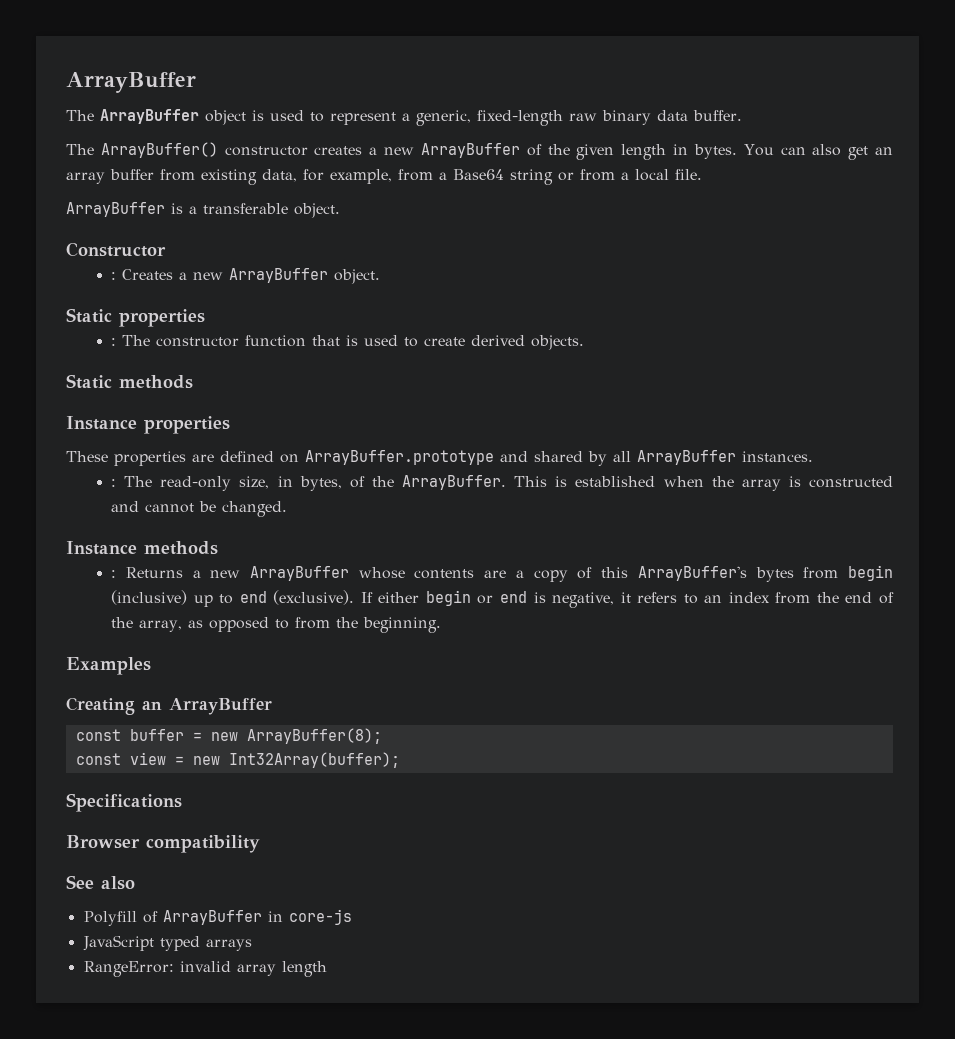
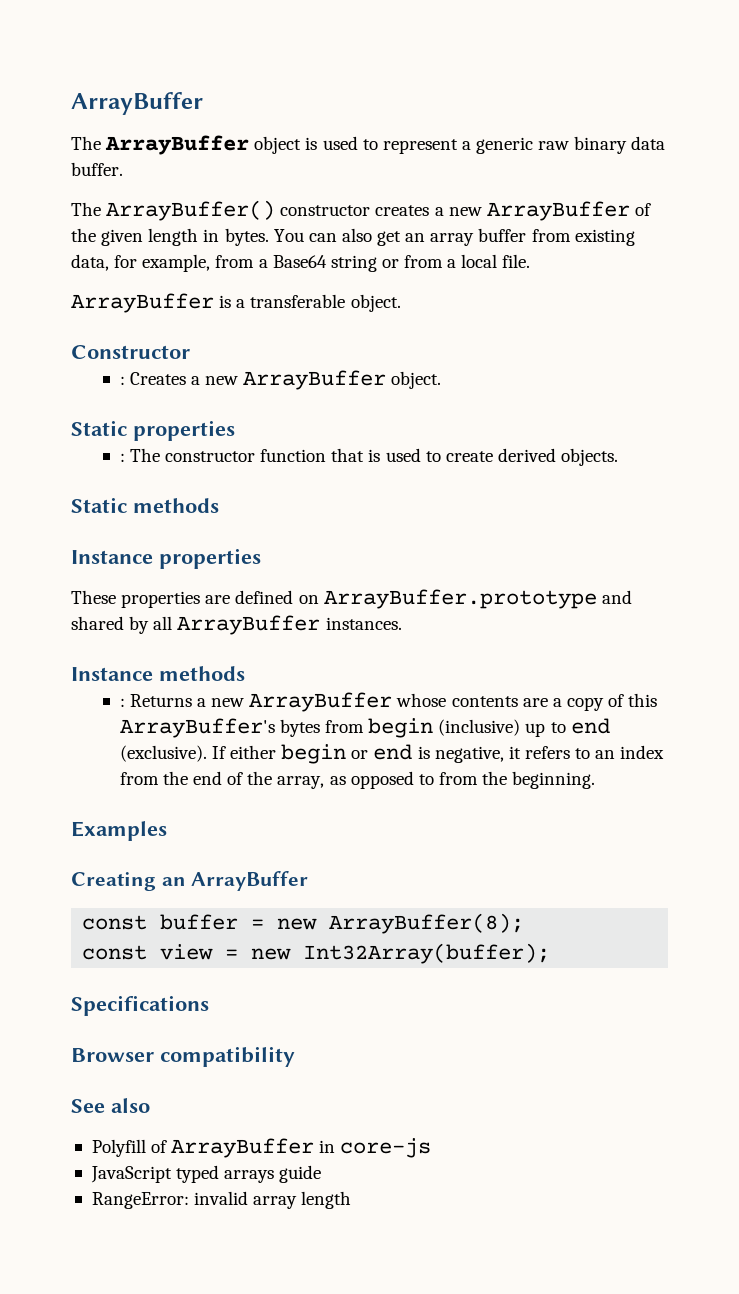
[416,110,563,126] generic, fixed-length -> [476,137,534,154] generic
[111,475,894,491] [111,501,288,517] // : The read-only size, in bytes, of the ArrayBuffer. This is established when the array is constructed and cannot be changed. -> (402, 623) none
(252, 945) none -> [279,1165,322,1183] guide

